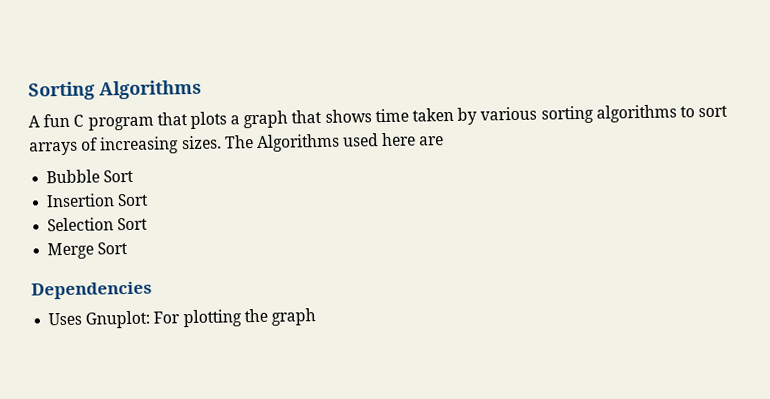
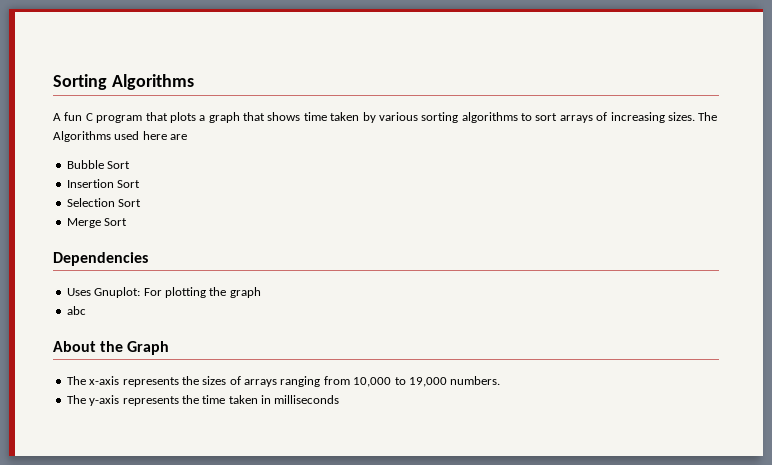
(316, 317) none -> [66,306,86,315] [53,341,170,355] [66,376,501,387] [66,395,340,406] // abc // About the Graph // The x-axis represents the sizes of arrays ranging from 10,000 to 19,000 numbers. // The y-axis represents the time taken in milliseconds

